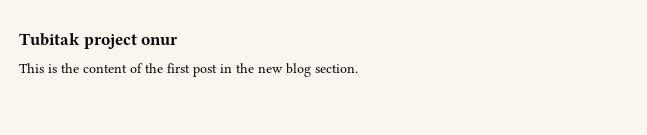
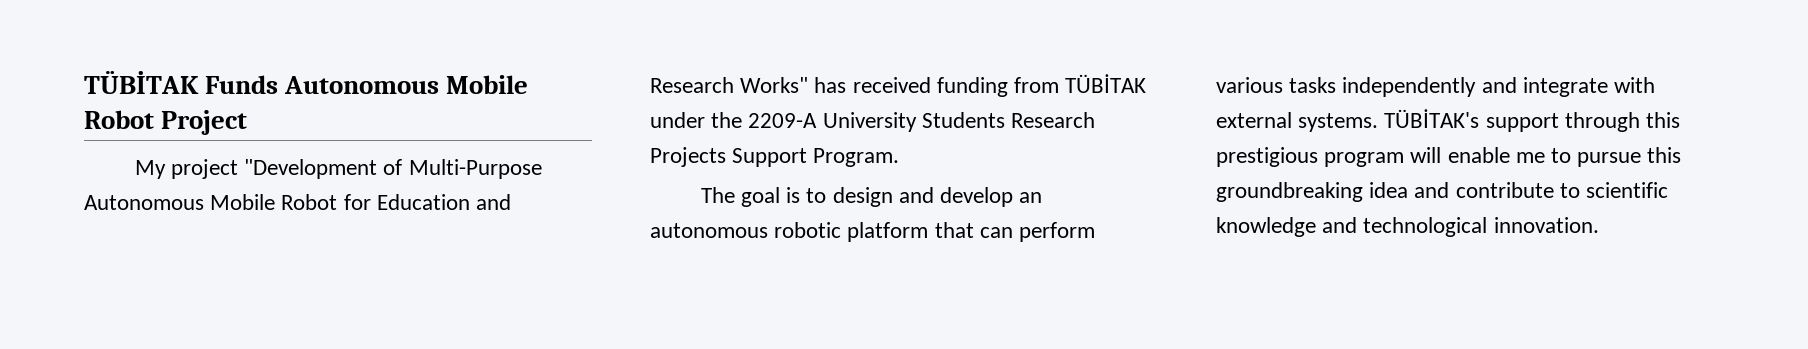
[19,33,179,49] [19,63,358,77] Tubitak project onur // This is the content of the first post in the new blog section. -> [84,71,529,94] [84,110,248,135] [134,159,542,179] [84,194,512,210] [650,74,1147,97] [650,112,1096,132] [650,147,900,167] [700,187,1043,207] [650,222,1096,242] [1216,77,1656,97] [1216,109,1681,132] [1216,147,1682,167] [1216,182,1669,202] [1216,217,1599,237] TÜBİTAK Funds Autonomous Mobile Robot Project // My project "Development of Multi-Purpose Autonomous Mobile Robot for Education and Research Works" has received funding from TÜBİTAK under the 2209-A University Students Research Projects Support Program. // The goal is to design and develop an autonomous robotic platform that can perform various tasks independently and integrate with external systems. TÜBİTAK's support through this prestigious program will enable me to pursue this groundbreaking idea and contribute to scientific knowledge and technological innovation.

